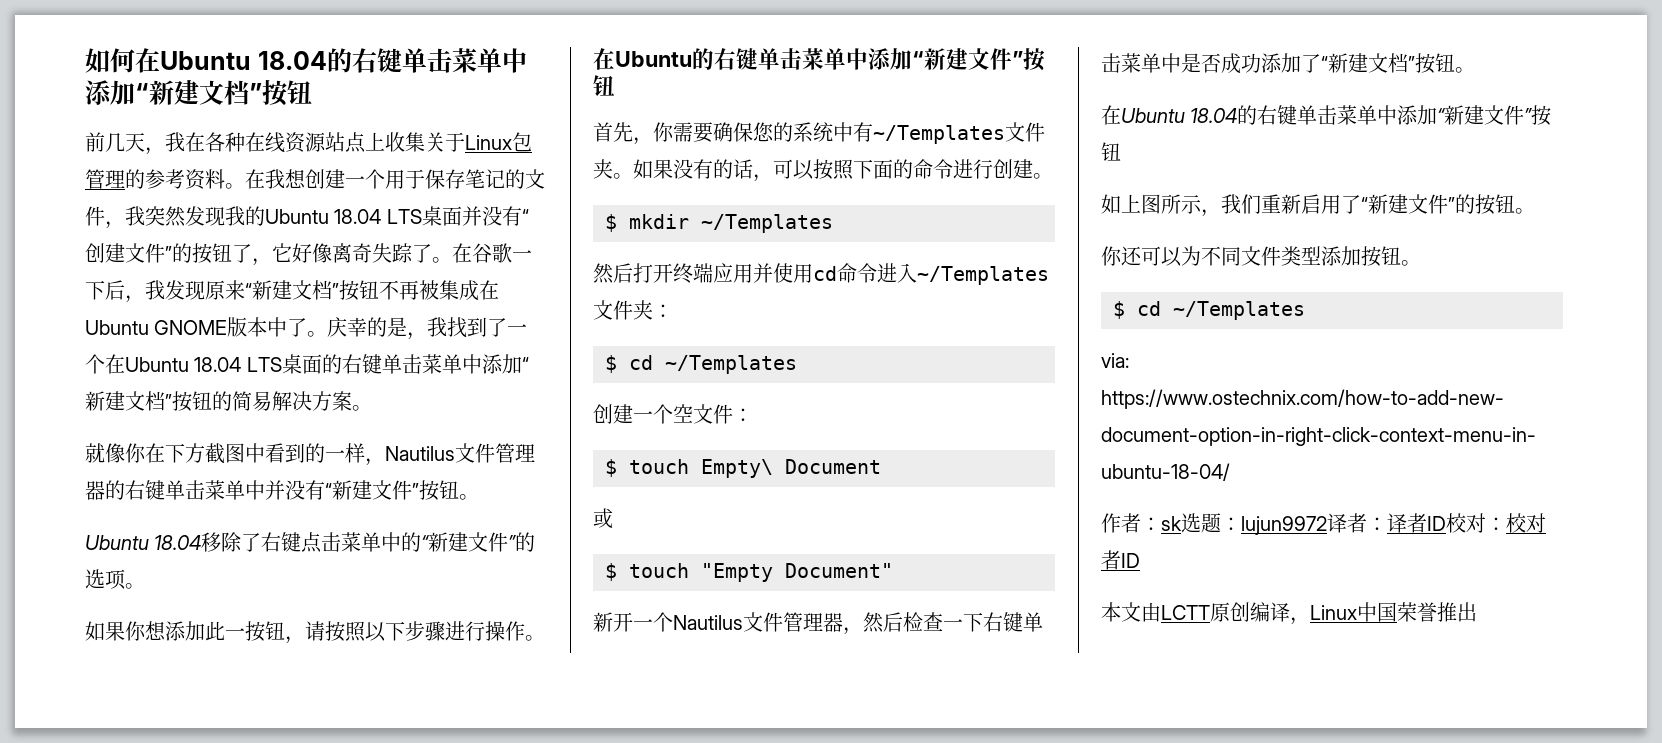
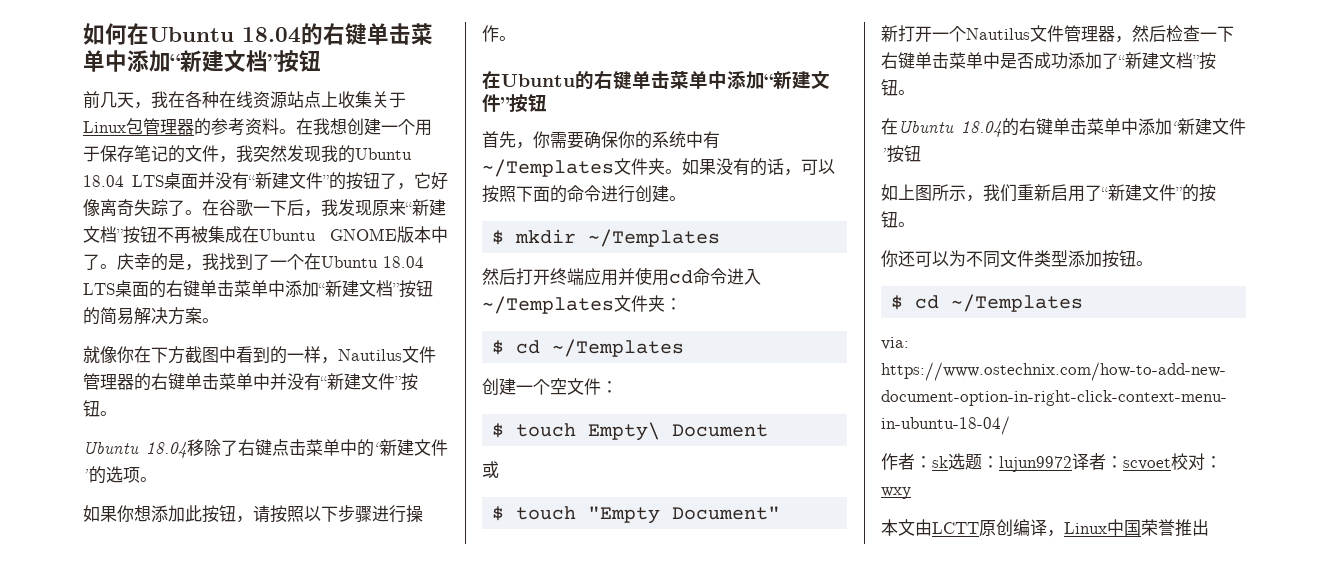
(125, 179) none -> [177,119,194,135] 器
[85,243,105,263] 创 -> [255,172,272,189] 新
[225,628,245,639] 一 -> (202, 513) none
[753,122,774,142] 您 -> [618,131,635,148] 你
(613, 622) none -> [898,25,915,42] 打
[1387,513,1546,533] [1101,550,1140,570] 译者ID校对：校对者ID -> [1123,453,1222,470] [881,487,911,499] scvoet校对：wxy

